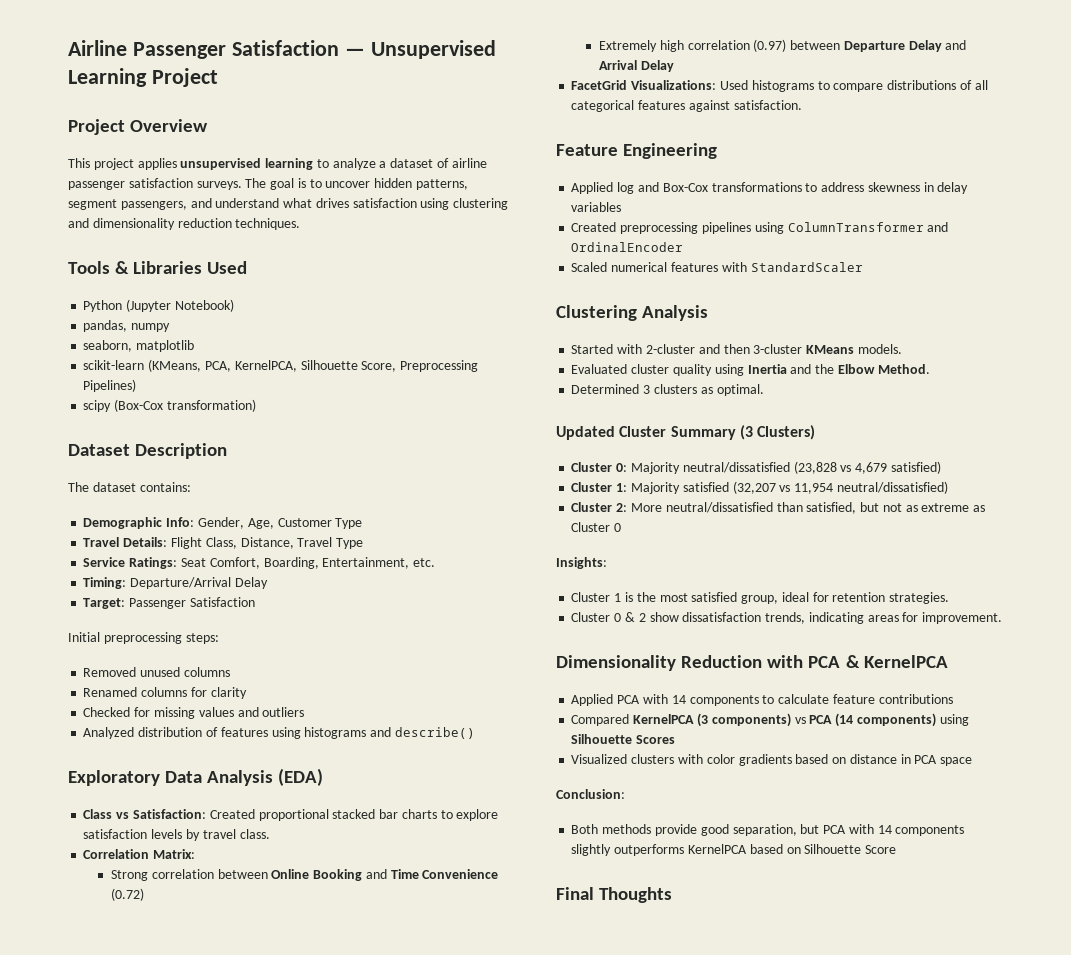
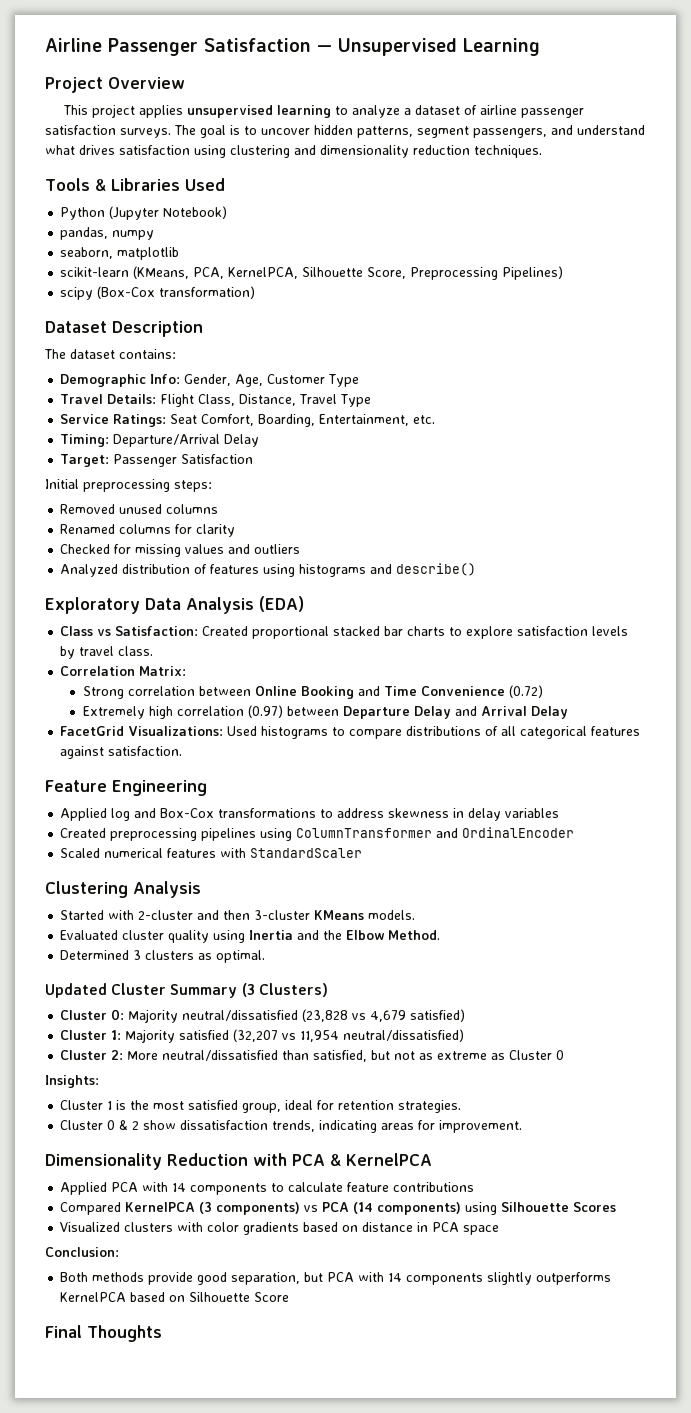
[151,68,218,87] Project -> (540, 47) none

